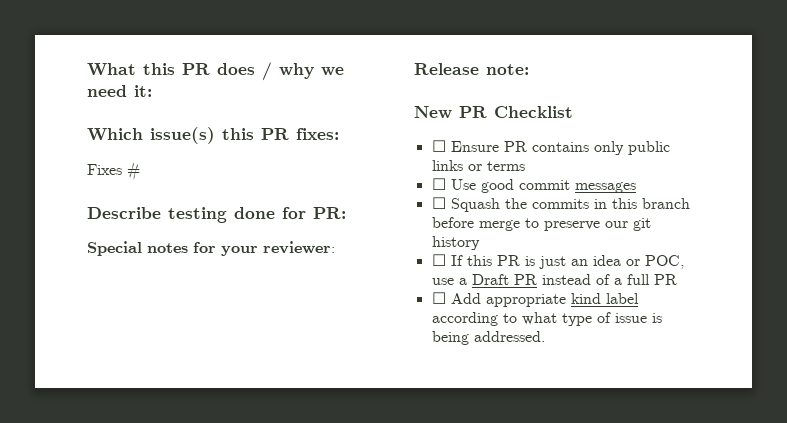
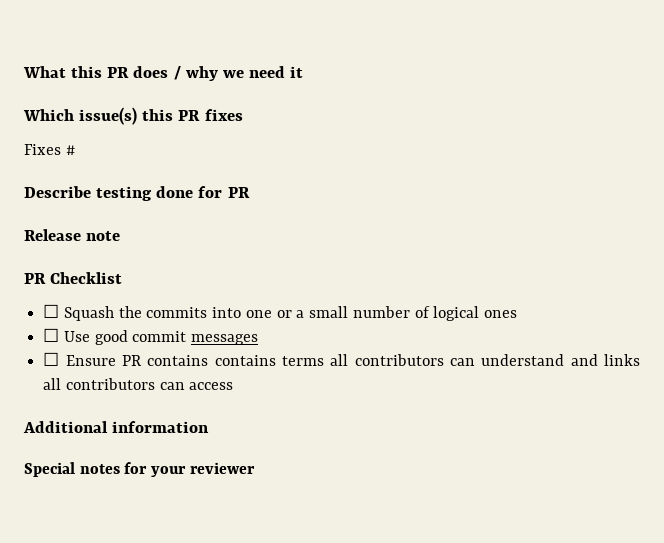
[134,85,152,97] it: -> [290,66,304,78] it
[296,128,339,140] fixes: -> [204,109,243,121] fixes
[313,207,346,219] [87,241,335,256] PR: // Special notes for your reviewer: -> [227,187,250,198] PR
[486,64,529,75] [414,106,452,119] note: // New -> [86,231,121,241] note //
[450,141,670,155] [431,160,525,171] Ensure PR contains only public links or terms -> [63,306,517,321] Squash the commits into one or a small number of logical ones
[450,198,690,212] [431,217,651,231] [431,236,480,250] [431,254,684,269] [431,274,677,285] [431,292,639,307] [431,312,662,326] [431,331,545,345] Squash the commits in this branch before merge to preserve our git history // ☐ If this PR is just an idea or POC, use a Draft PR instead of a full PR // ☐ Add appropriate kind label according to what type of issue is being addressed. -> [65,354,640,366] [43,378,234,390] [23,421,210,433] [24,462,255,477] Ensure PR contains contains terms all contributors can understand and links all contributors can access // Additional information // Special notes for your reviewer

